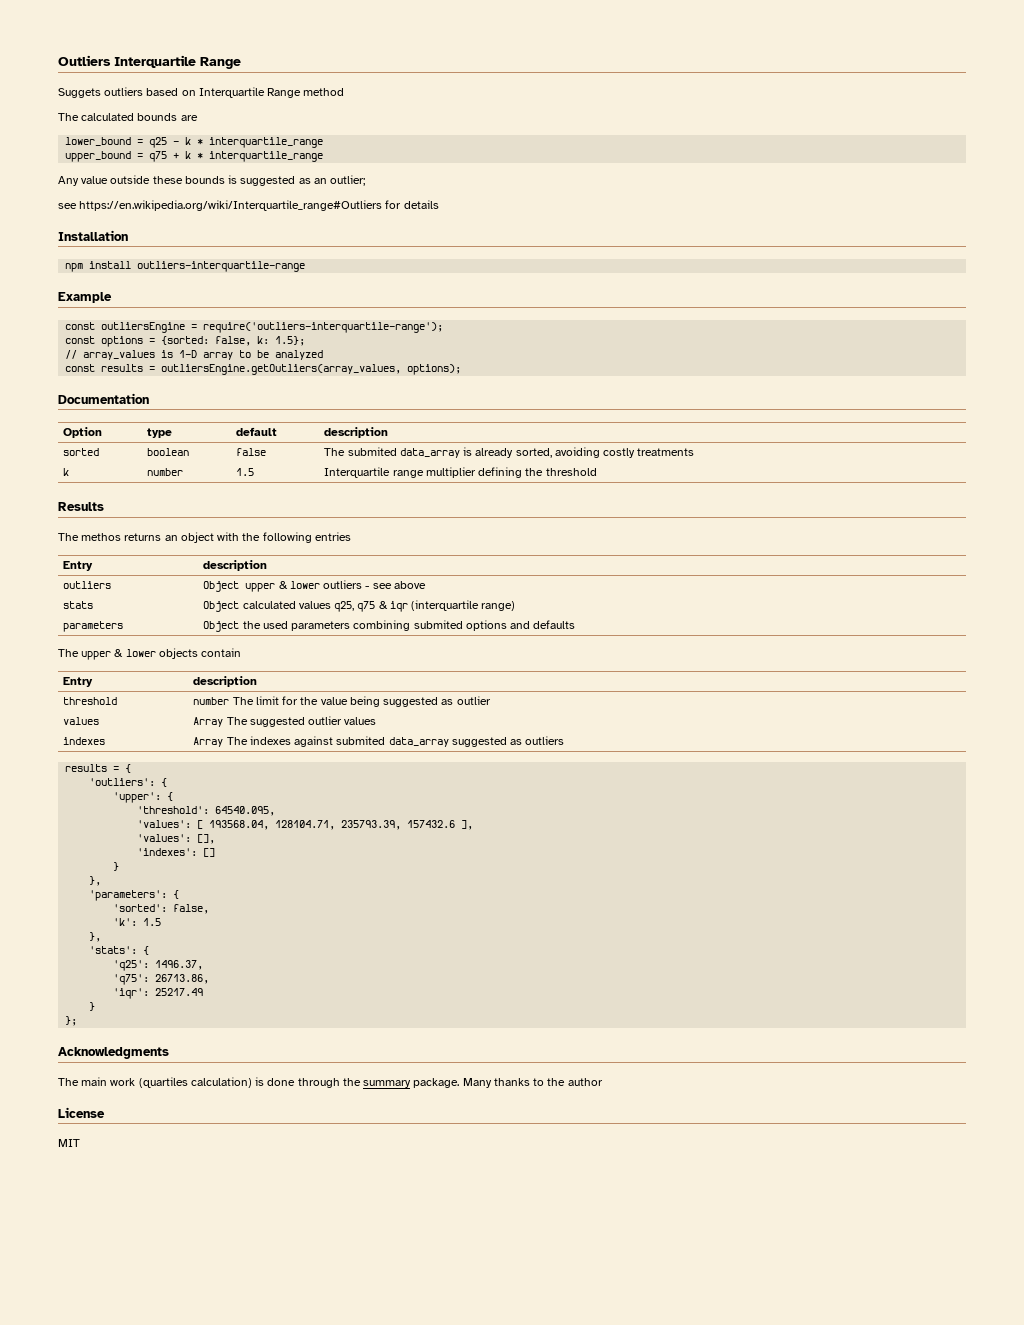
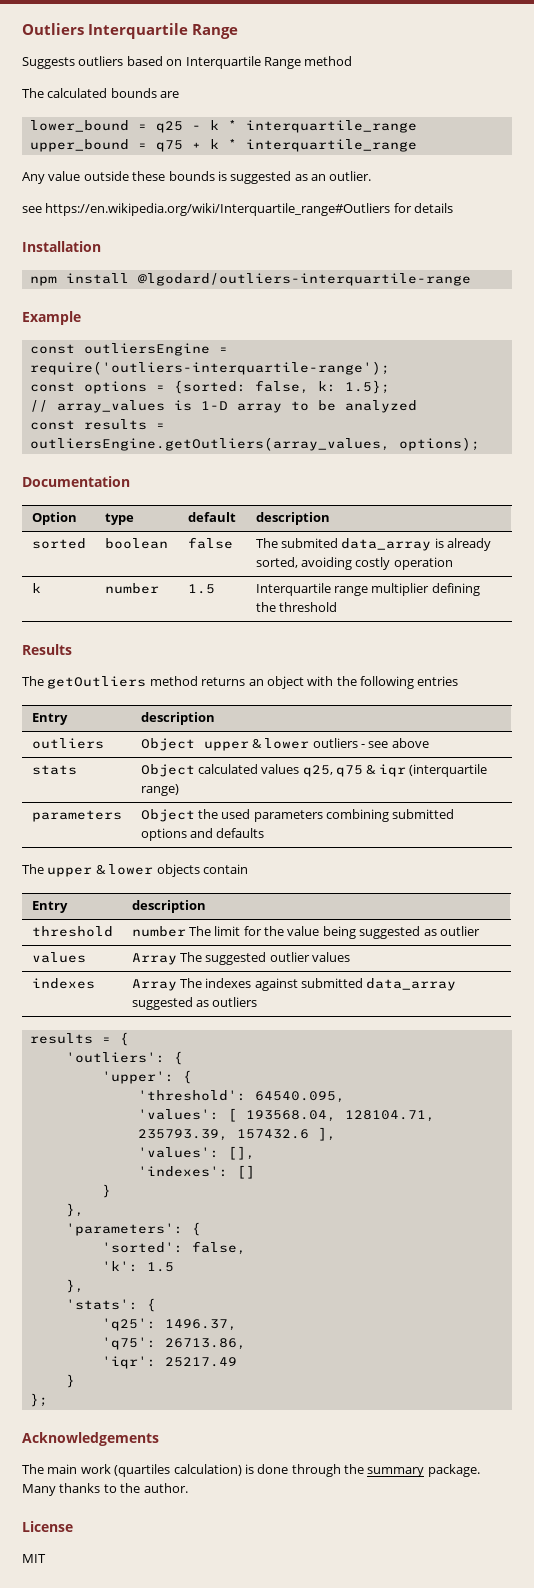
[58,88,101,98] Suggets -> [22,57,75,69] Suggests
[330,175,366,186] outlier; -> [329,171,372,181] outlier.
[137,261,306,272] outliers-interquartile-range -> [137,273,471,286] @lgodard/outliers-interquartile-range
[637,448,695,456] treatments -> [393,557,453,570] operation
[81,533,122,541] methos -> [47,676,198,689] getOutliers method
[413,620,463,629] submited -> [392,809,455,819] submitted
[336,736,386,745] submited -> [300,978,363,988] submitted
[58,1047,169,1059] Acknowledgments -> [22,1432,159,1446] Acknowledgements
[567,1078,603,1086] author -> [143,1483,188,1493] author.

